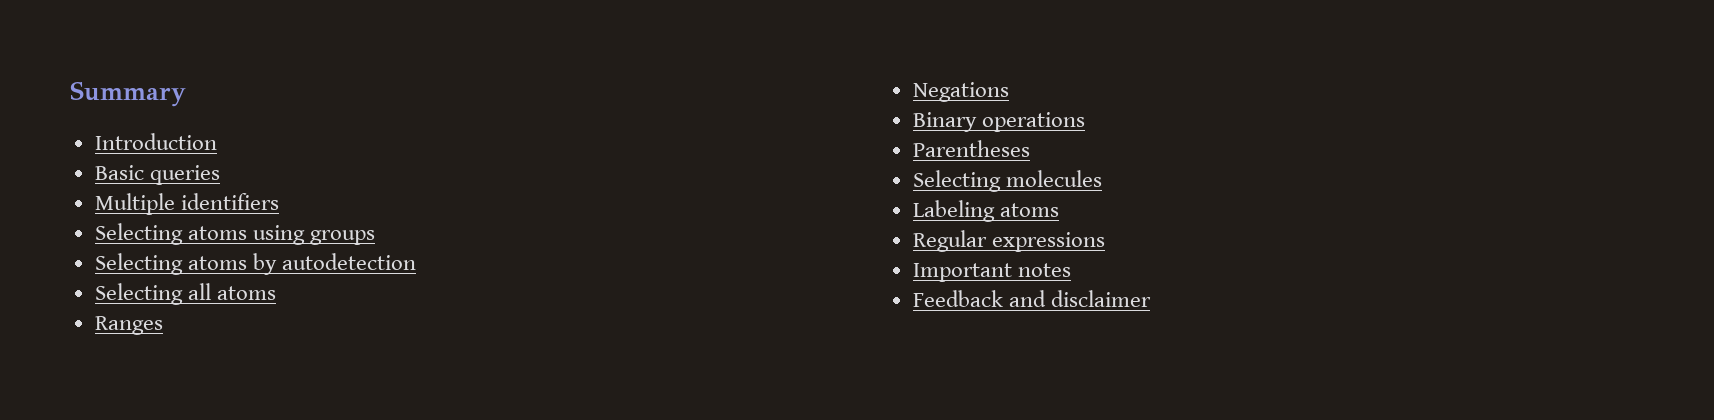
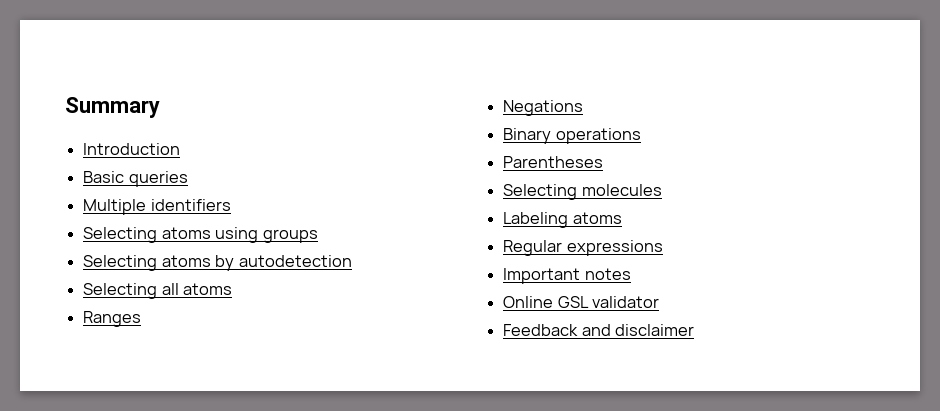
(1071, 270) none -> [503,296,660,308] // Online GSL validator

